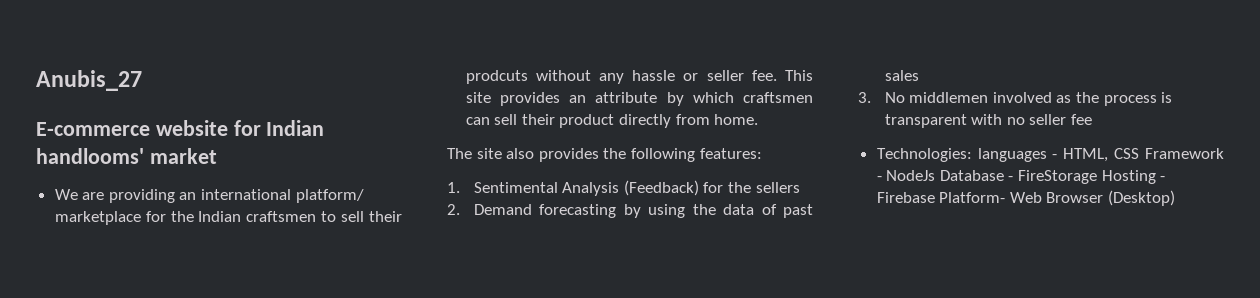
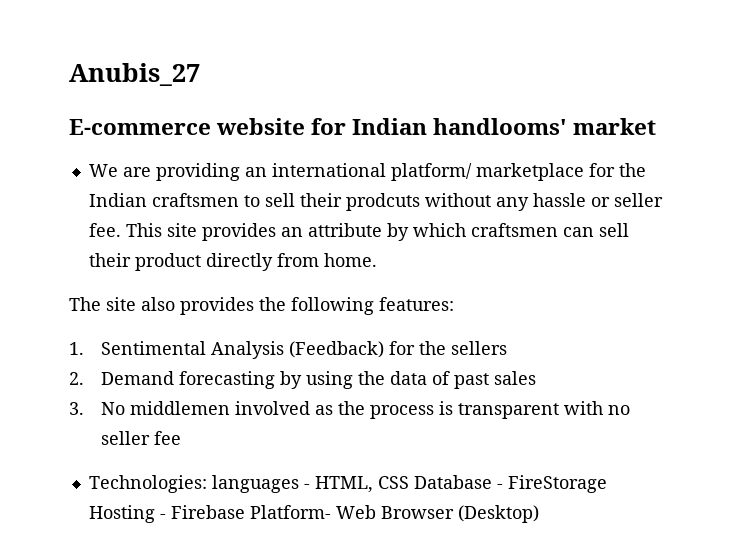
[1145,148,1224,159] [876,170,936,181] Framework - NodeJs -> (409, 482) none

